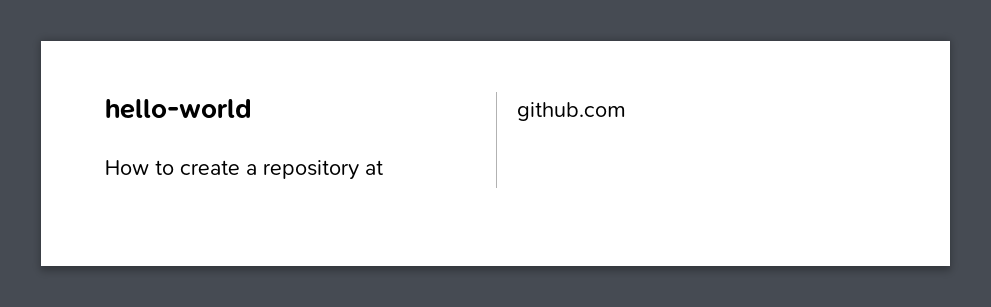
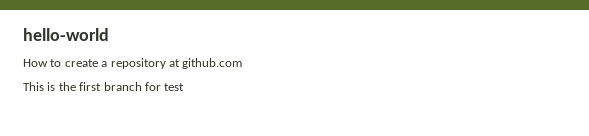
(626, 111) none -> [23,82,185,91] // This is the first branch for test

